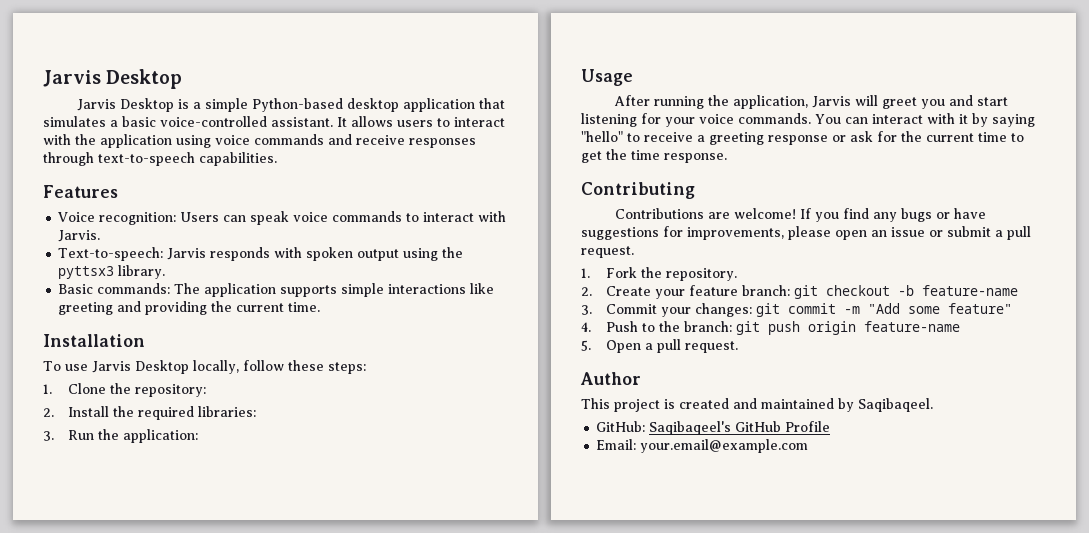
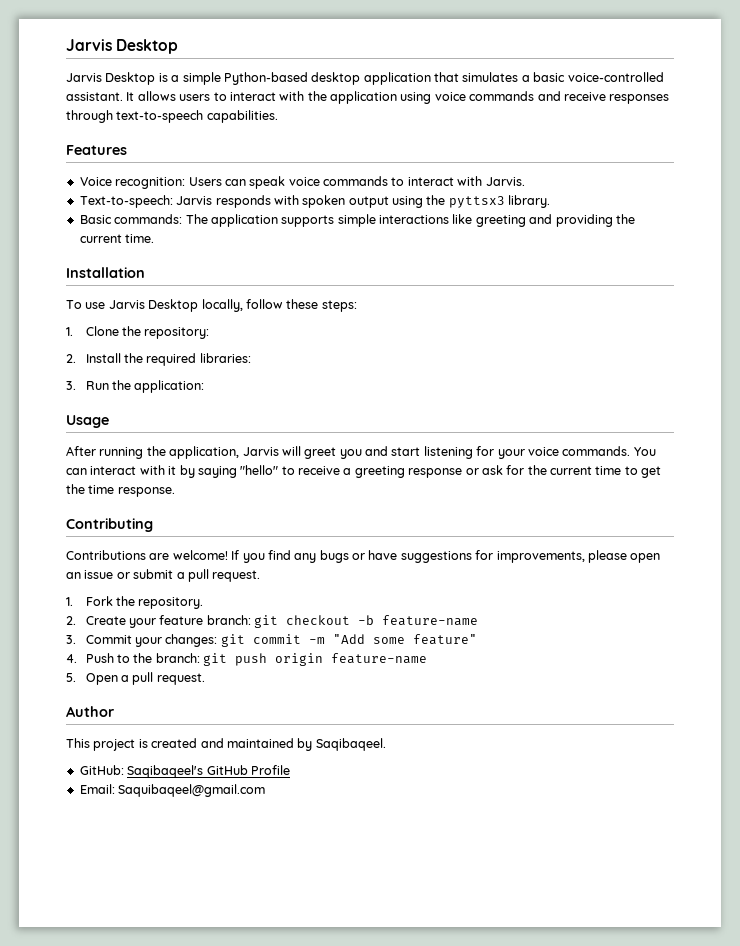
[640,439,809,453] your.email@example.com -> [118,784,266,797] Saquibaqeel@gmail.com

